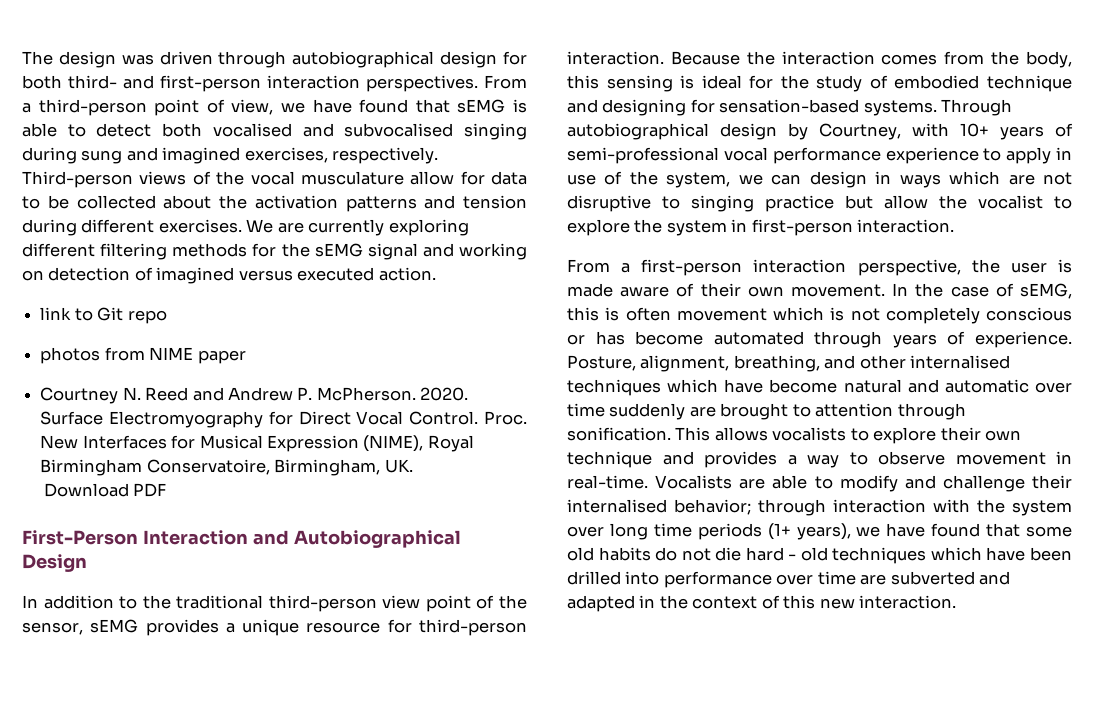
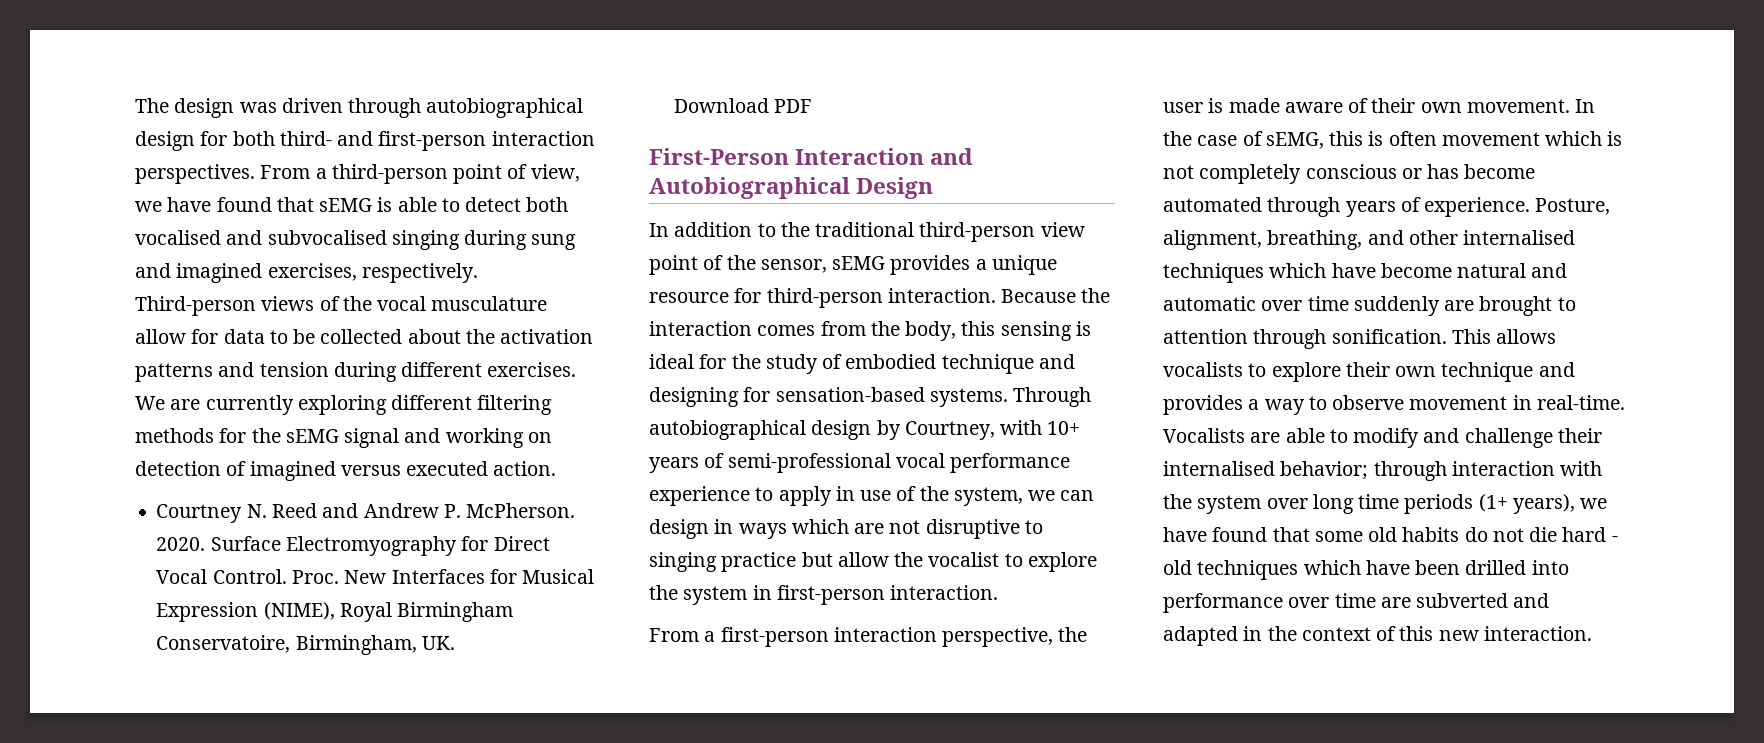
[40,307,167,324] [40,347,246,364] // link to Git repo // photos from NIME paper -> (557, 468) none

